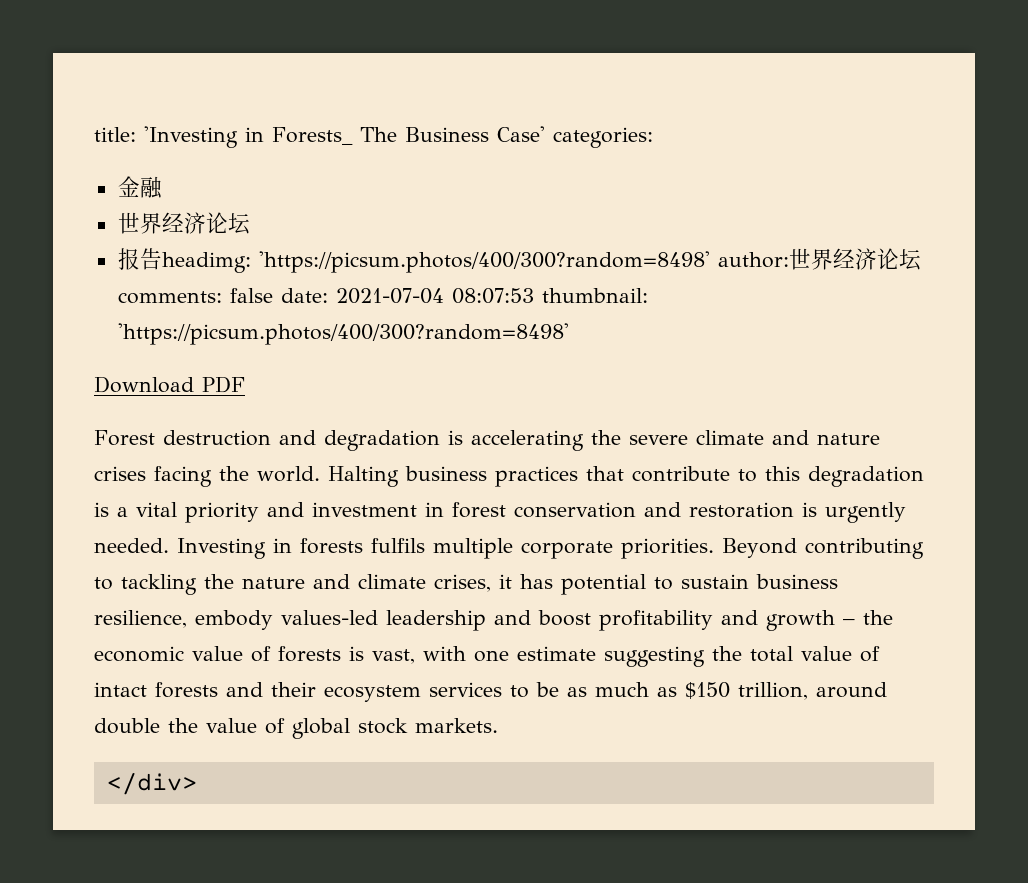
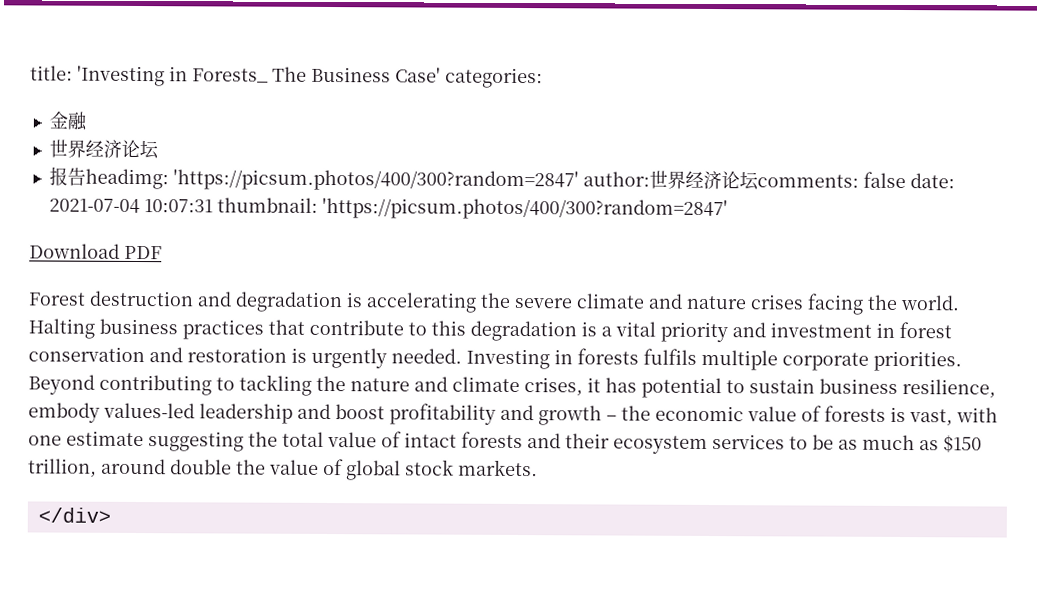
[258,251,710,273] 'https://picsum.photos/400/300?random=8498' -> [172,169,579,192] 'https://picsum.photos/400/300?random=2847'
[451,288,648,304] [117,323,569,345] 08:07:53 thumbnail: 'https://picsum.photos/400/300?random=8498' -> [143,197,728,221] 10:07:31 thumbnail: 'https://picsum.photos/400/300?random=2847'

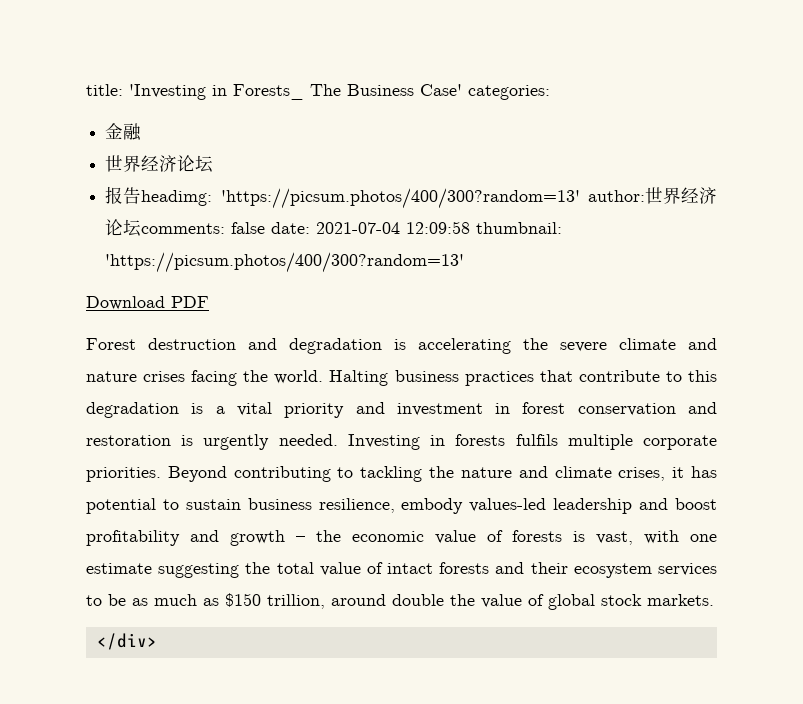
[172,169,579,192] 'https://picsum.photos/400/300?random=2847' -> [220,188,580,209] 'https://picsum.photos/400/300?random=13'
[143,197,728,221] 10:07:31 thumbnail: 'https://picsum.photos/400/300?random=2847' -> [406,221,563,234] [105,252,465,273] 12:09:58 thumbnail: 'https://picsum.photos/400/300?random=13'

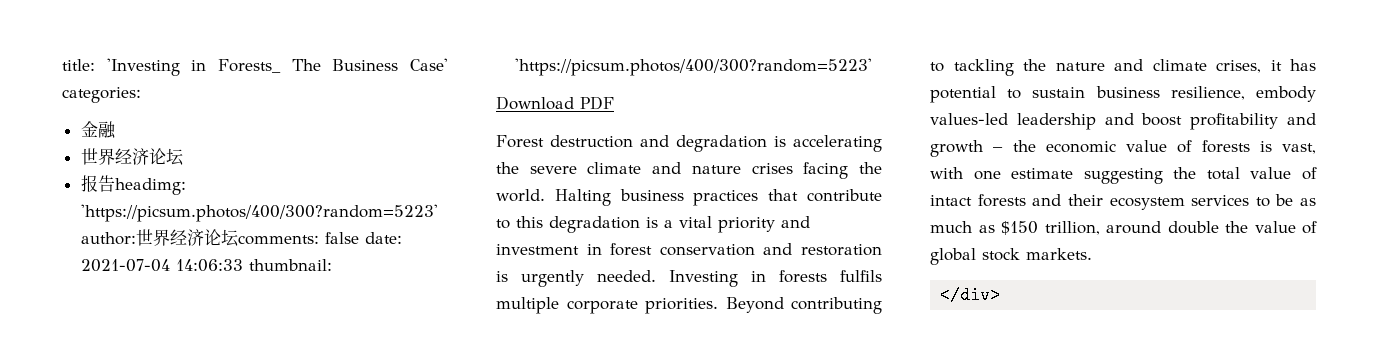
[220,188,580,209] 'https://picsum.photos/400/300?random=13' -> [80,204,438,222] 'https://picsum.photos/400/300?random=5223'
[406,221,563,234] [105,252,465,273] 12:09:58 thumbnail: 'https://picsum.photos/400/300?random=13' -> [175,259,332,272] [514,58,872,76] 14:06:33 thumbnail: 'https://picsum.photos/400/300?random=5223'

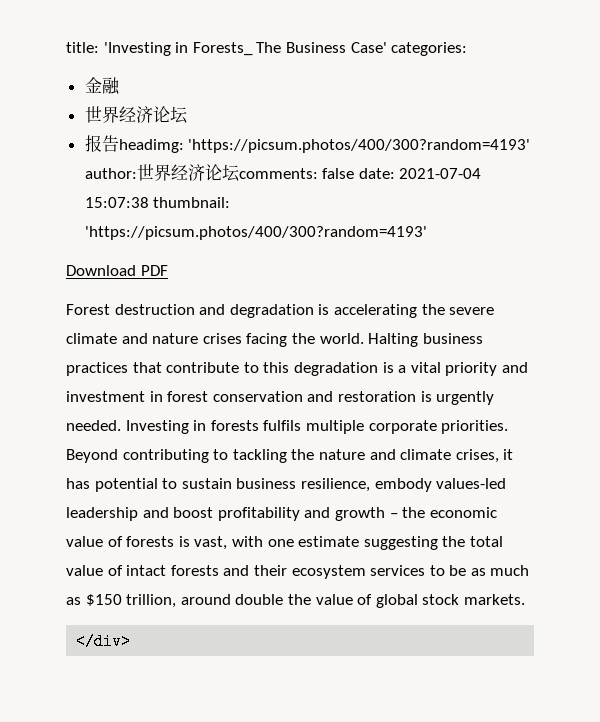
[80,204,438,222] 'https://picsum.photos/400/300?random=5223' -> [188,139,531,153] 'https://picsum.photos/400/300?random=4193'
[175,259,332,272] [514,58,872,76] 14:06:33 thumbnail: 'https://picsum.photos/400/300?random=5223' -> [84,197,231,208] [84,226,427,240] 15:07:38 thumbnail: 'https://picsum.photos/400/300?random=4193'

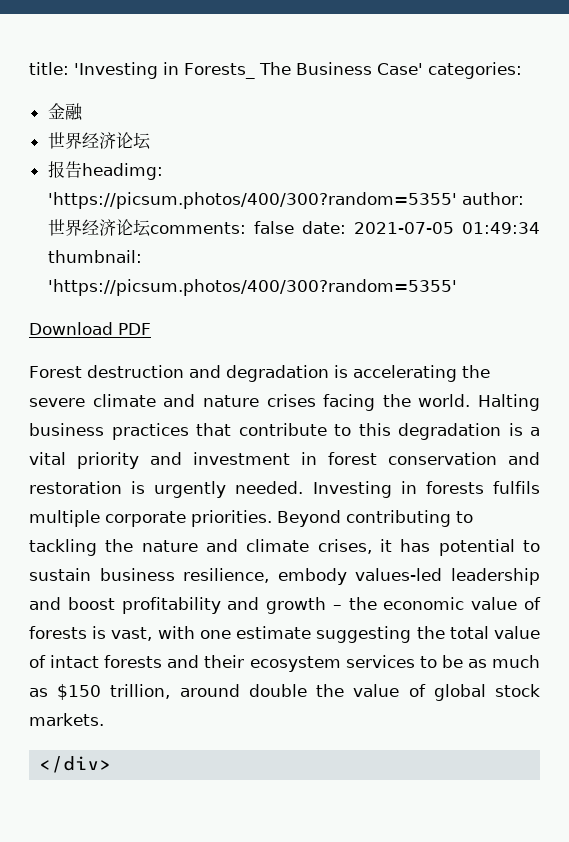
[188,139,531,153] 'https://picsum.photos/400/300?random=4193' -> [47,192,457,209] 'https://picsum.photos/400/300?random=5355'
[399,168,482,179] [84,197,231,208] [84,226,427,240] 2021-07-04 15:07:38 thumbnail: 'https://picsum.photos/400/300?random=4193' -> [353,222,540,234] [47,250,142,263] [47,279,457,296] 2021-07-05 01:49:34 thumbnail: 'https://picsum.photos/400/300?random=5355'

